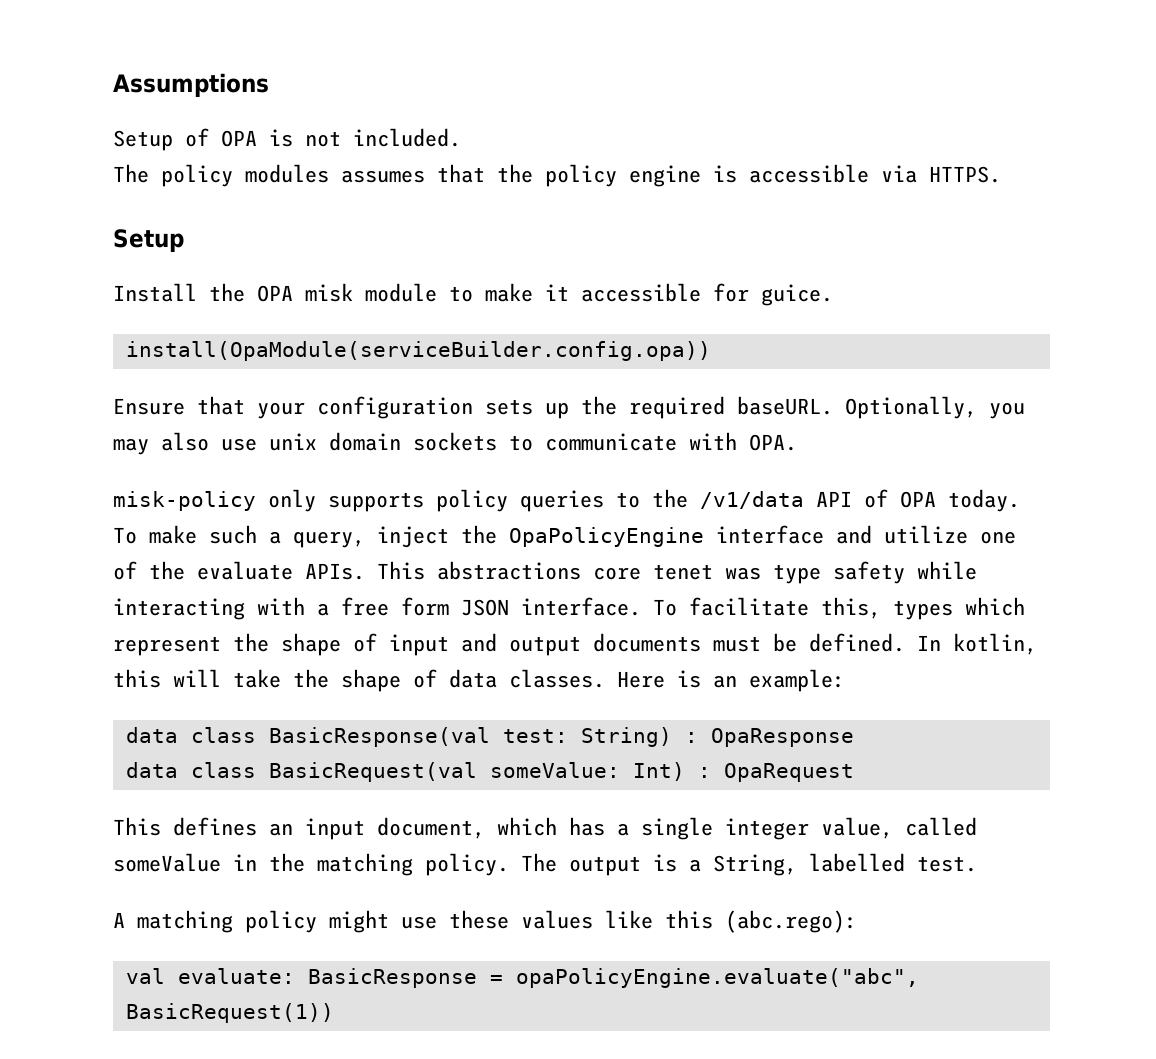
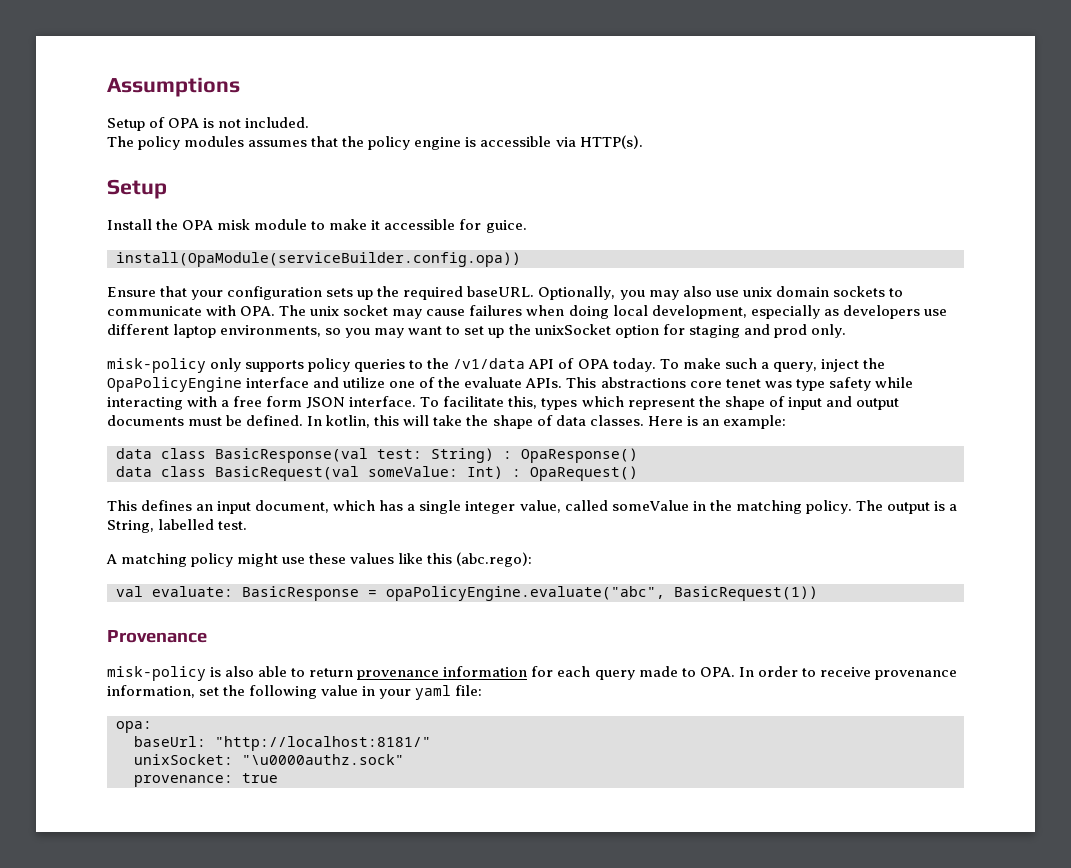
[929,166,1001,183] HTTPS. -> [579,135,643,149] HTTP(s).
(797, 442) none -> [279,305,947,319] [107,324,846,338] The unix socket may cause failures when doing local development, especially as developers use different laptop environments, so you may want to set up the unixSocket option for staging and prod only.
[710,728,854,747] OpaResponse -> [521,448,638,463] OpaResponse()
[723,763,854,782] OpaRequest -> [530,466,638,481] OpaRequest()
(334, 1013) none -> [107,630,207,643] [107,666,957,681] [107,685,483,700] [116,721,152,733] [134,736,431,751] [134,754,404,765] [134,773,278,787] // Provenance // misk-policy is also able to return provenance information for each query made to OPA. In order to receive provenance information, set the following value in your yaml file: // opa: // baseUrl: "http://localhost:8181/" // unixSocket: "\u0000authz.sock" // provenance: true

